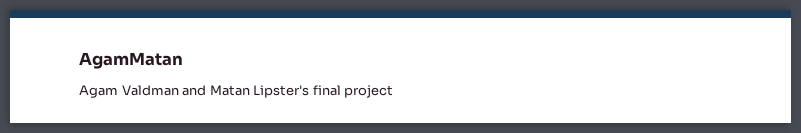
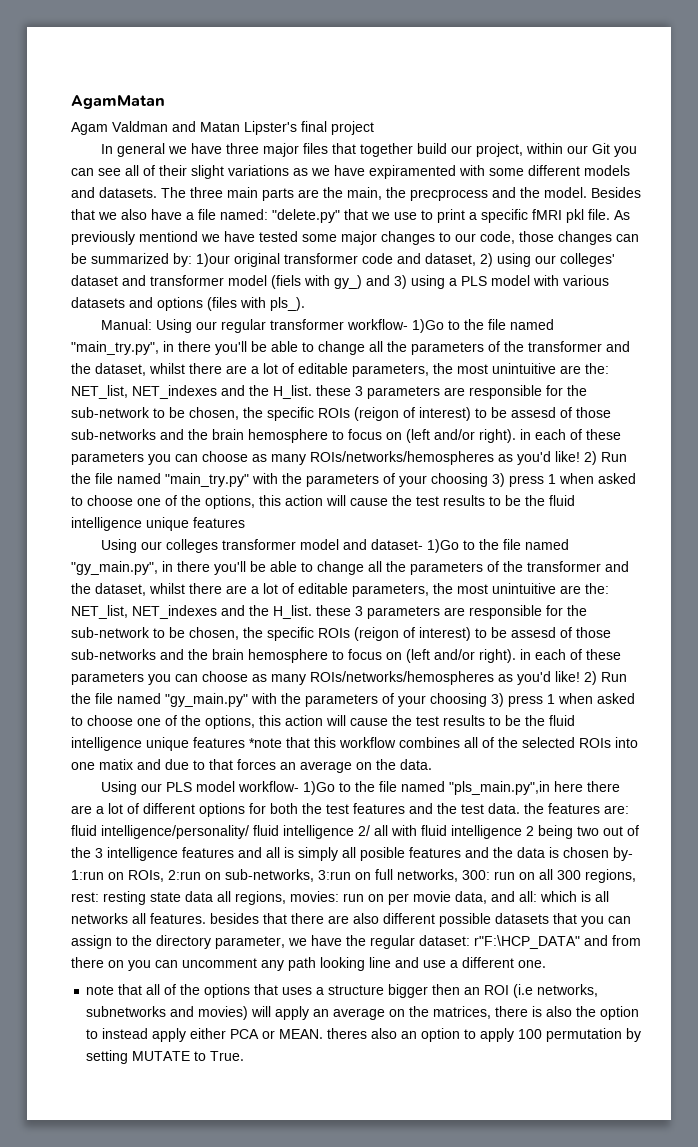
(394, 91) none -> [100,143,637,157] [71,165,630,179] [71,187,641,201] [71,209,630,223] [71,231,639,245] [71,253,615,267] [71,275,609,289] [71,297,305,311] [100,319,554,333] [71,341,630,355] [71,363,609,377] [71,385,587,399] [71,407,611,421] [71,429,621,443] [71,451,627,465] [71,473,636,487] [71,495,575,509] [71,517,245,531] [100,539,569,553] [71,561,629,575] [71,583,609,597] [71,605,587,619] [71,627,611,641] [71,649,621,663] [71,671,627,685] [71,693,635,707] [71,715,575,729] [71,737,638,751] [71,759,432,773] [100,781,620,795] [71,803,629,817] [71,825,639,839] [71,847,633,861] [71,869,636,883] [71,891,609,905] [71,913,631,927] [71,935,641,949] [71,957,546,971] [86,984,599,998] [86,1006,640,1020] [86,1028,642,1042] [86,1050,245,1064] // In general we have three major files that together build our project, within our Git you can see all of their slight variations as we have expiramented with some different models and datasets. The three main parts are the main, the precprocess and the model. Besides that we also have a file named: "delete.py" that we use to print a specific fMRI pkl file. As previously mentiond we have tested some major changes to our code, those changes can be summarized by: 1)our original transformer code and dataset, 2) using our colleges' dataset and transformer model (fiels with gy_) and 3) using a PLS model with various datasets and options (files with pls_). // Manual: Using our regular transformer workflow- 1)Go to the file named "main_try.py", in there you'll be able to change all the parameters of the transformer and the dataset, whilst there are a lot of editable parameters, the most unintuitive are the: NET_list, NET_indexes and the H_list. these 3 parameters are responsible for the sub-network to be chosen, the specific ROIs (reigon of interest) to be assesd of those sub-networks and the brain hemosphere to focus on (left and/or right). in each of these parameters you can choose as many ROIs/networks/hemospheres as you'd like! 2) Run the file named "main_try.py" with the parameters of your choosing 3) press 1 when asked to choose one of the options, this action will cause the test results to be the fluid intelligence unique features // Using our colleges transformer model and dataset- 1)Go to the file named "gy_main.py", in there you'll be able to change all the parameters of the transformer and the dataset, whilst there are a lot of editable parameters, the most unintuitive are the: NET_list, NET_indexes and the H_list. these 3 parameters are responsible for the sub-network to be chosen, the specific ROIs (reigon of interest) to be assesd of those sub-networks and the brain hemosphere to focus on (left and/or right). in each of these parameters you can choose as many ROIs/networks/hemospheres as you'd like! 2) Run the file named "gy_main.py" with the parameters of your choosing 3) press 1 when asked to choose one of the options, this action will cause the test results to be the fluid intelligence unique features *note that this workflow combines all of the selected ROIs into one matix and due to that forces an average on the data. // Using our PLS model workflow- 1)Go to the file named "pls_main.py",in here there are a lot of different options for both the test features and the test data. the features are: fluid intelligence/personality/ fluid intelligence 2/ all with fluid intelligence 2 being two out of the 3 intelligence features and all is simply all posible features and the data is chosen by- 1:run on ROIs, 2:run on sub-networks, 3:run on full networks, 300: run on all 300 regions, rest: resting state data all regions, movies: run on per movie data, and all: which is all networks all features. besides that there are also different possible datasets that you can assign to the directory parameter, we have the regular dataset: r"F:\HCP_DATA" and from there on you can uncomment any path looking line and use a different one. // note that all of the options that uses a structure bigger then an ROI (i.e networks, subnetworks and movies) will apply an average on the matrices, there is also the option to instead apply either PCA or MEAN. theres also an option to apply 100 permutation by setting MUTATE to True.

